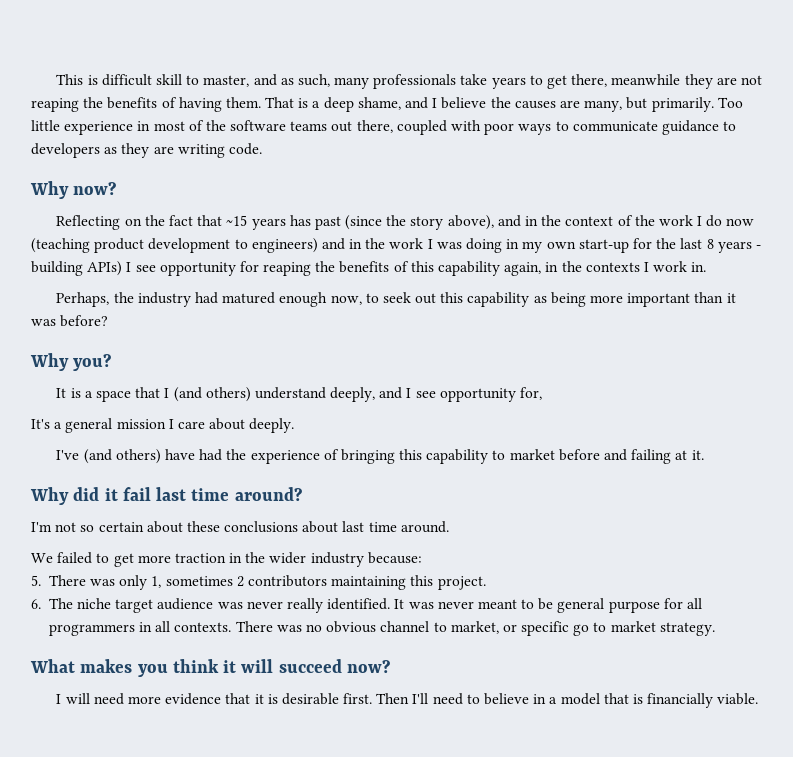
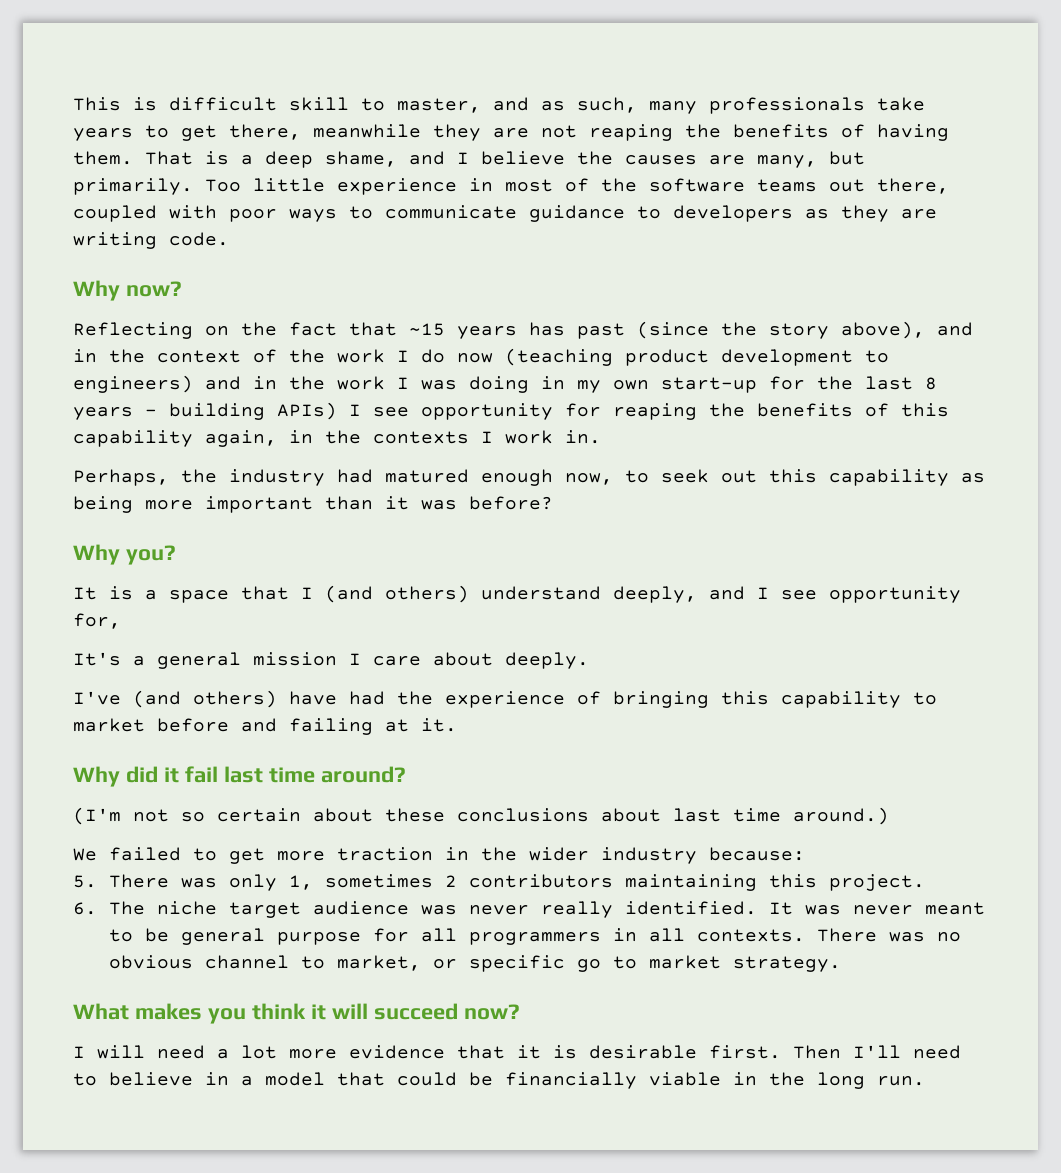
[31,522,52,532] I'm -> [73,807,121,825] (I'm
[400,521,449,533] around. -> [793,807,889,825] around.)
(124, 699) none -> [217,1045,277,1059] a lot
[632,693,759,708] is financially viable. -> [397,1072,925,1089] could be financially viable in the long run.

